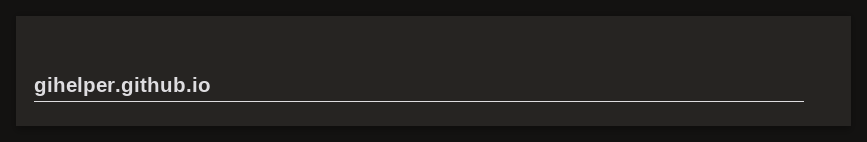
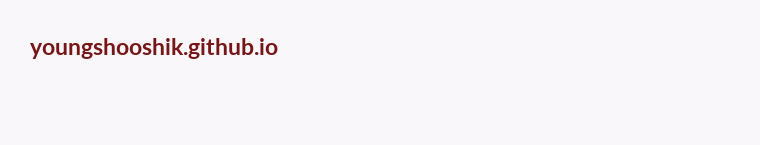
[34,77,211,96] gihelper.github.io -> [30,38,278,59] youngshooshik.github.io

